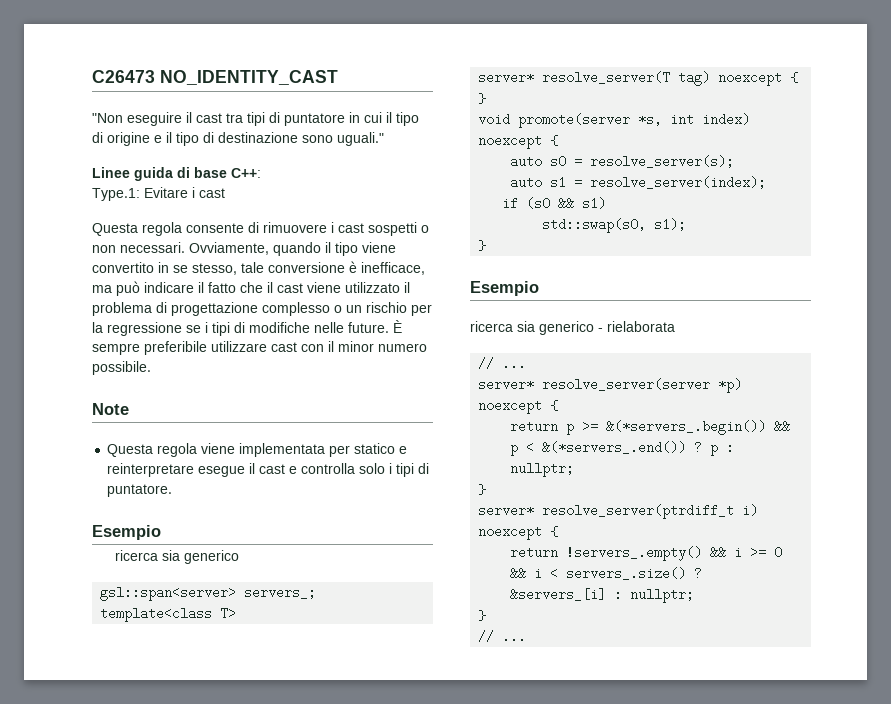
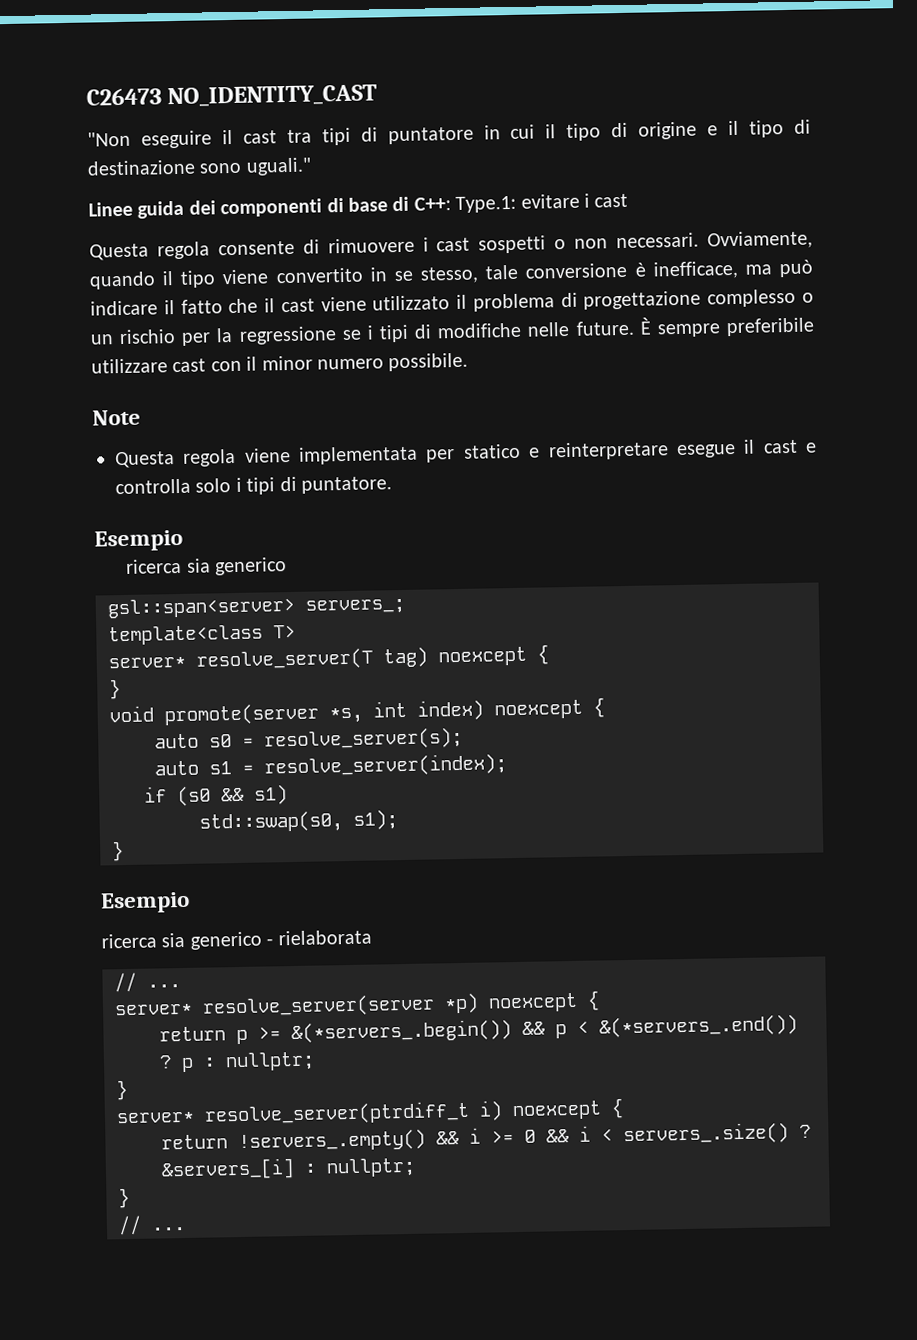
(173, 174) none -> [188,198,323,218] dei componenti
(227, 172) none -> [392,196,410,212] di
[92,187,188,201] // Type.1: Evitare -> [455,193,580,213] Type.1: evitare

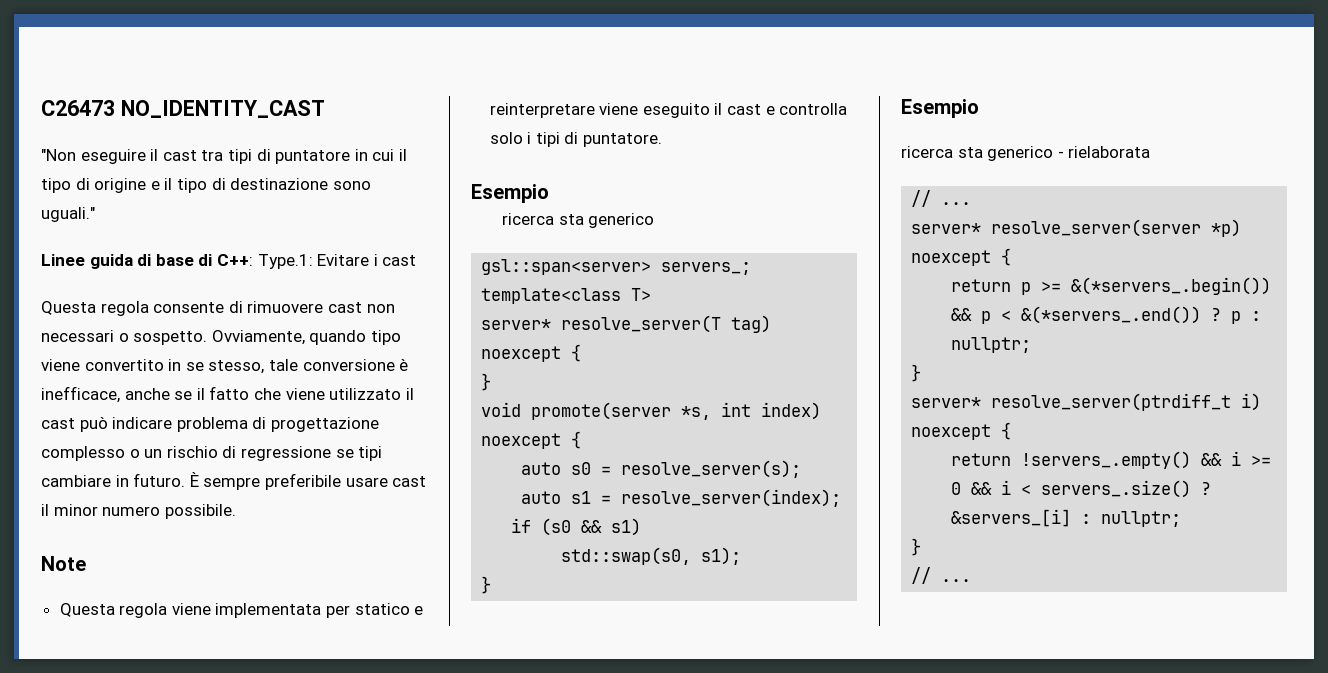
[188,198,323,218] dei componenti -> (133, 261) none
[520,193,580,209] evitare -> [317,254,370,266] Evitare
[422,232,700,254] i cast sospetti o non necessari. -> [327,302,395,313] [41,330,208,345] cast non necessari o sospetto.
[162,271,175,286] il -> (367, 337) none
[744,259,813,278] [90,300,158,316] ma può indicare -> [124,388,193,400] anche se
[264,298,315,313] il cast -> (281, 394) none
(468, 301) none -> [41,416,173,432] cast può indicare
[181,317,815,346] [91,358,242,374] per la regressione se i tipi di modifiche nelle future. È sempre preferibile utilizzare cast con -> [222,446,383,461] [41,472,427,490] di regressione se tipi cambiare in futuro. È sempre preferibile usare cast
[675,443,736,459] esegue -> [599,103,710,118] viene eseguito
[185,558,211,573] sia -> [558,214,584,225] sta
[161,932,186,948] sia -> [957,147,983,158] sta

